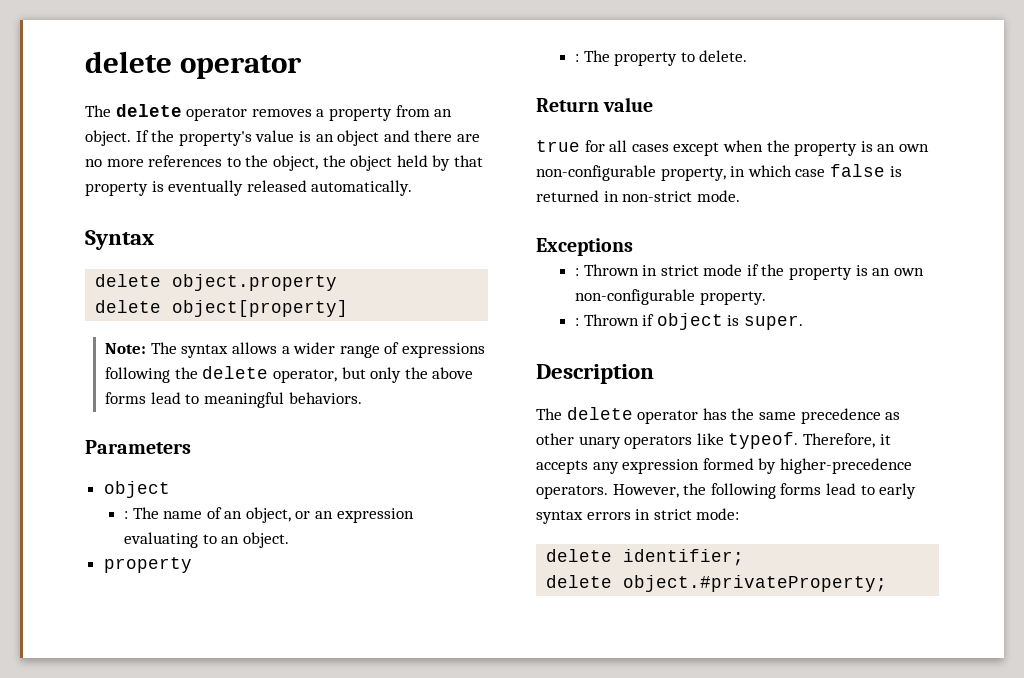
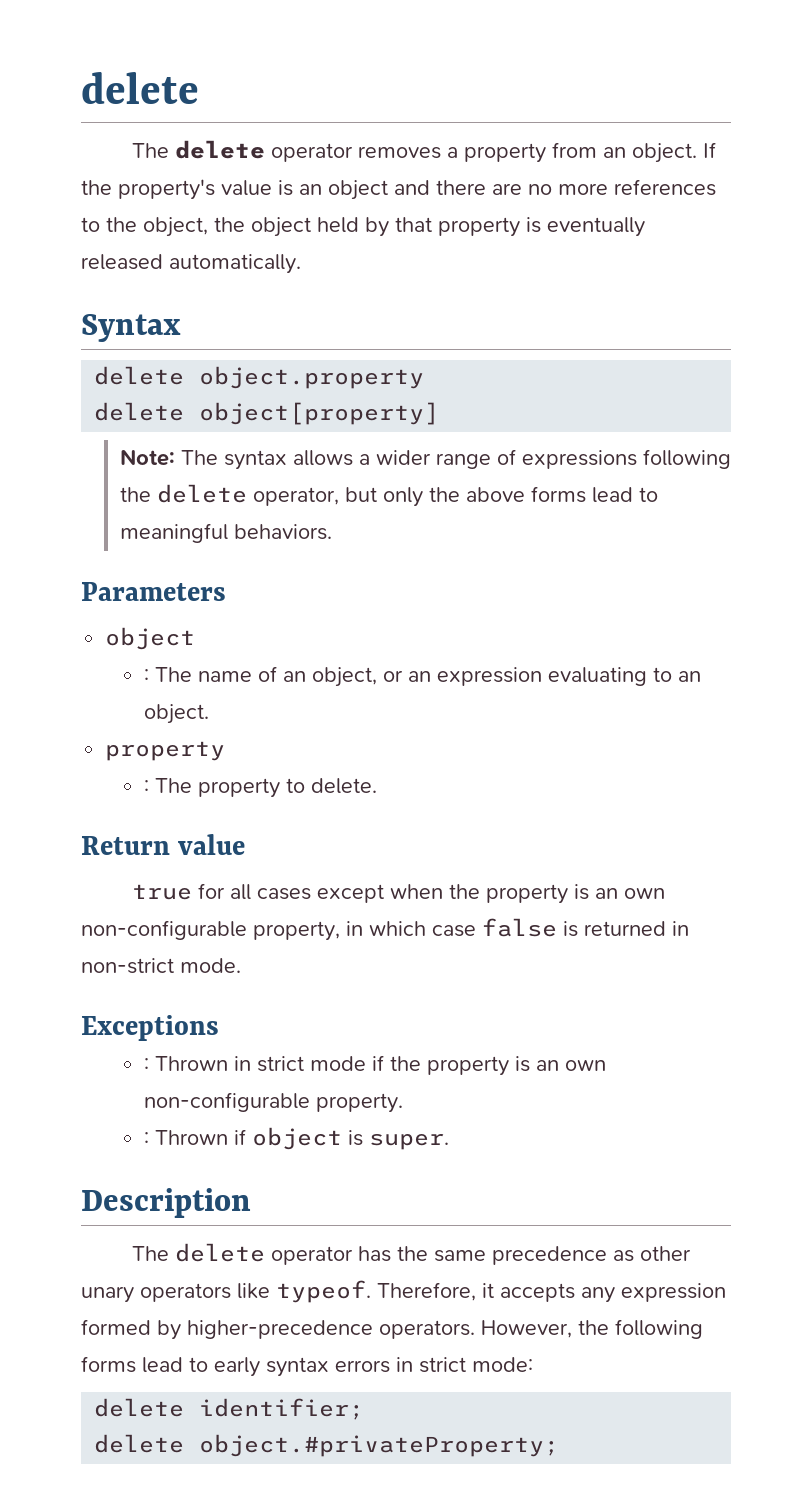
[85,51,303,79] delete operator -> [81,72,199,104] delete

